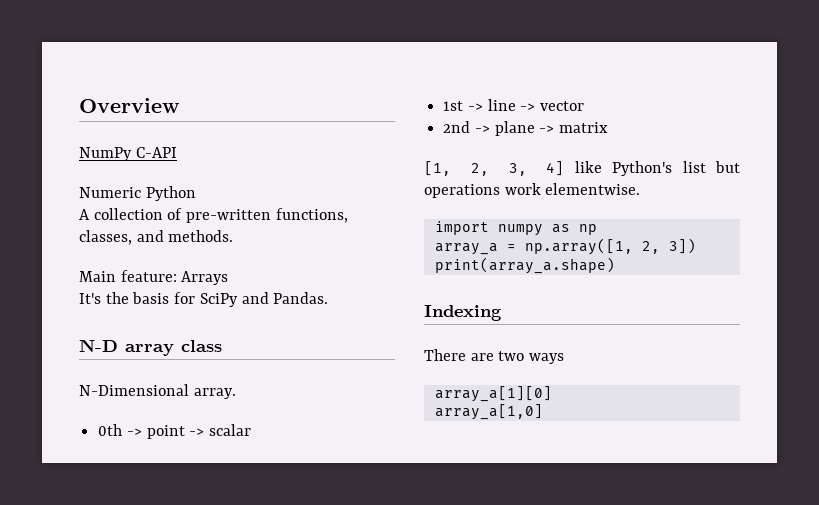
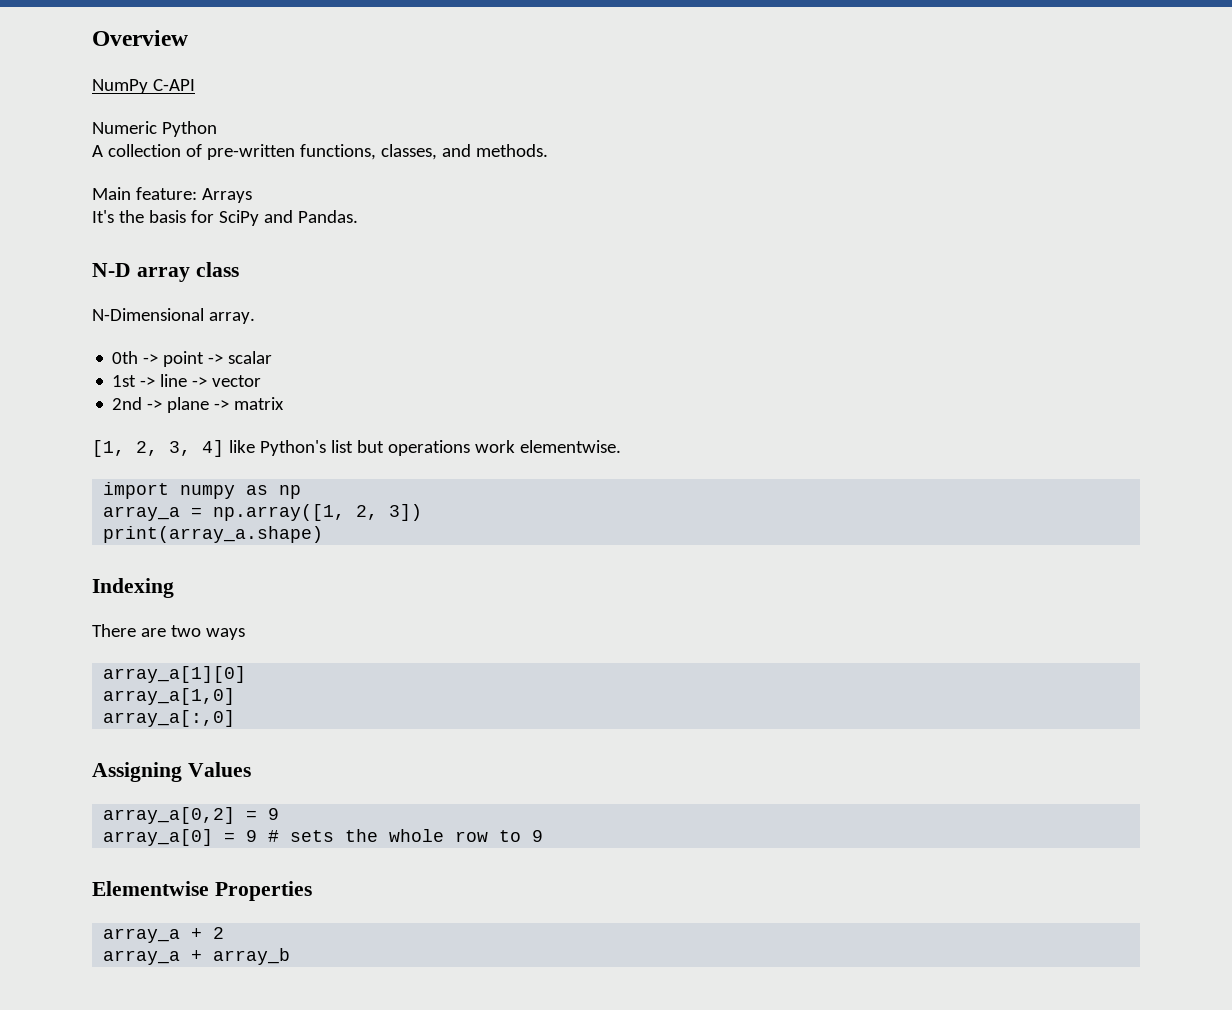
(543, 412) none -> [103,710,236,727] [92,762,251,782] [103,807,280,824] [103,829,544,846] [92,881,312,901] [103,927,225,943] [103,948,291,965] // array_a[:,0] // Assigning Values // array_a[0,2] = 9 // array_a[0] = 9 # sets the whole row to 9 // Elementwise Properties // array_a + 2 // array_a + array_b

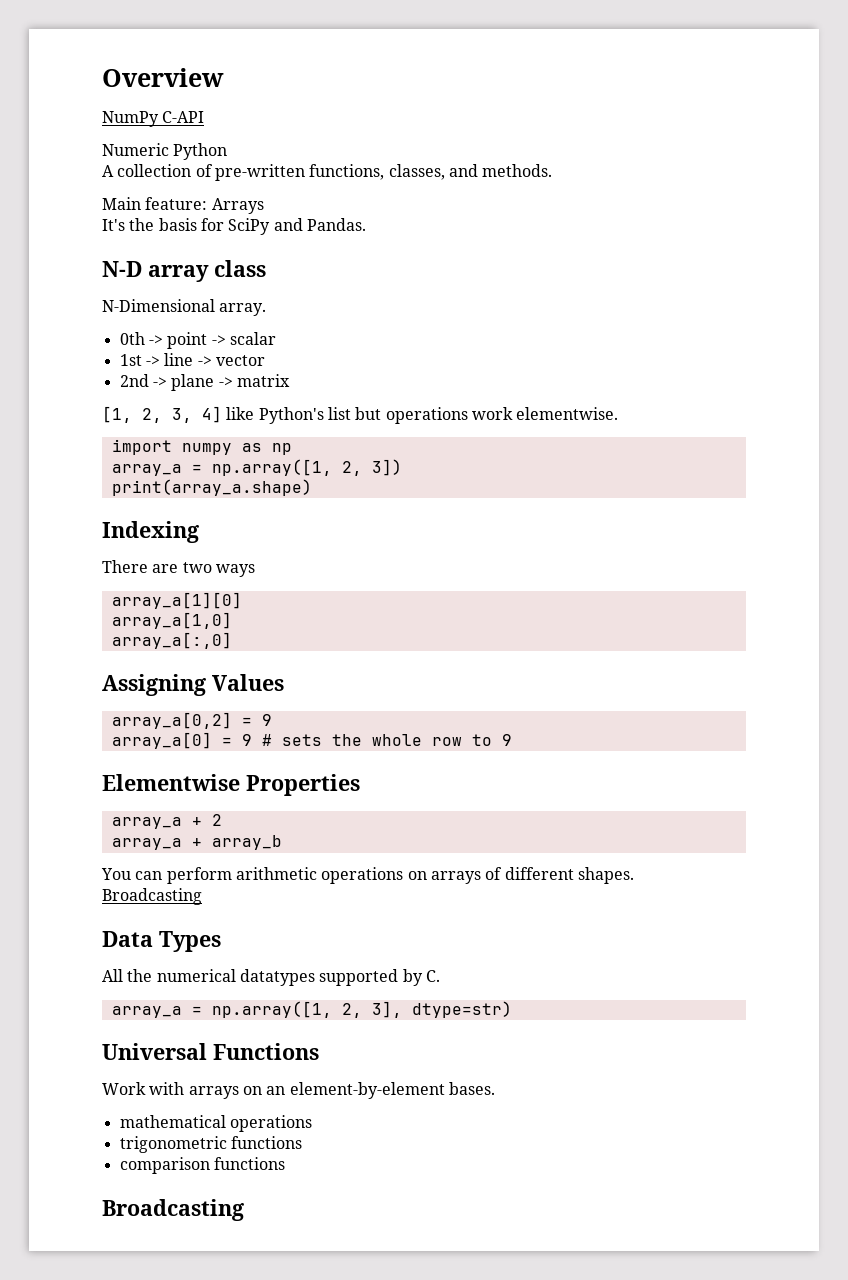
(291, 956) none -> [101,867,634,884] [102,888,202,905] [102,931,221,952] [102,969,440,986] [111,1001,512,1018] [102,1043,319,1060] [102,1082,495,1099] [119,1115,312,1132] [119,1136,302,1153] [119,1157,285,1174] [102,1199,244,1221] // You can perform arithmetic operations on arrays of different shapes. // Broadcasting // Data Types // All the numerical datatypes supported by C. // array_a = np.array([1, 2, 3], dtype=str) // Universal Functions // Work with arrays on an element-by-element bases. // mathematical operations // trigonometric functions // comparison functions // Broadcasting

